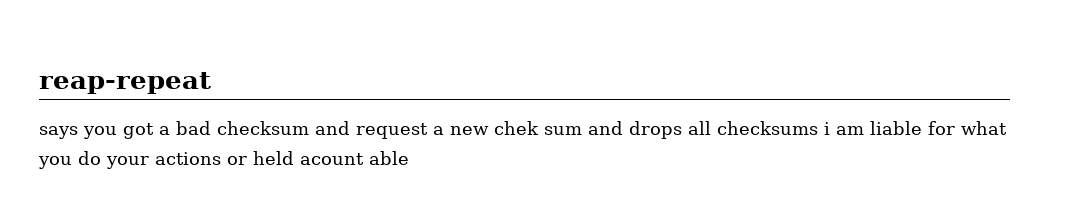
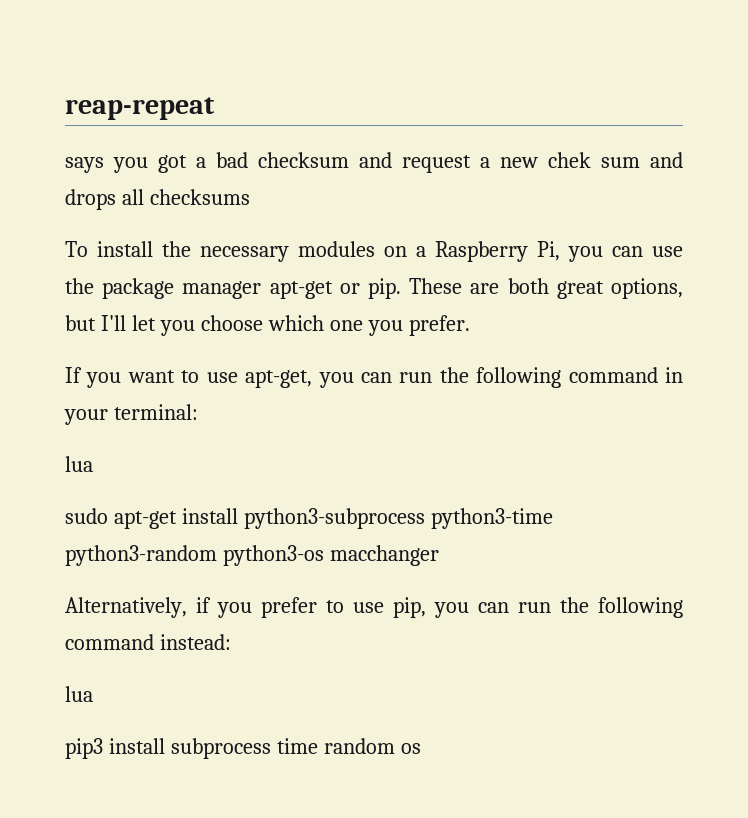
[824,121,1007,135] [38,151,409,169] i am liable for what you do your actions or held acount able -> [65,241,683,262] [65,278,683,299] [65,315,470,336] [65,367,684,388] [64,404,198,425] [65,456,93,472] [65,508,553,529] [65,545,439,566] [65,597,683,618] [65,634,231,650] [65,686,93,702] [65,738,421,759] // To install the necessary modules on a Raspberry Pi, you can use the package manager apt-get or pip. These are both great options, but I'll let you choose which one you prefer. // If you want to use apt-get, you can run the following command in your terminal: // lua // sudo apt-get install python3-subprocess python3-time python3-random python3-os macchanger // Alternatively, if you prefer to use pip, you can run the following command instead: // lua // pip3 install subprocess time random os

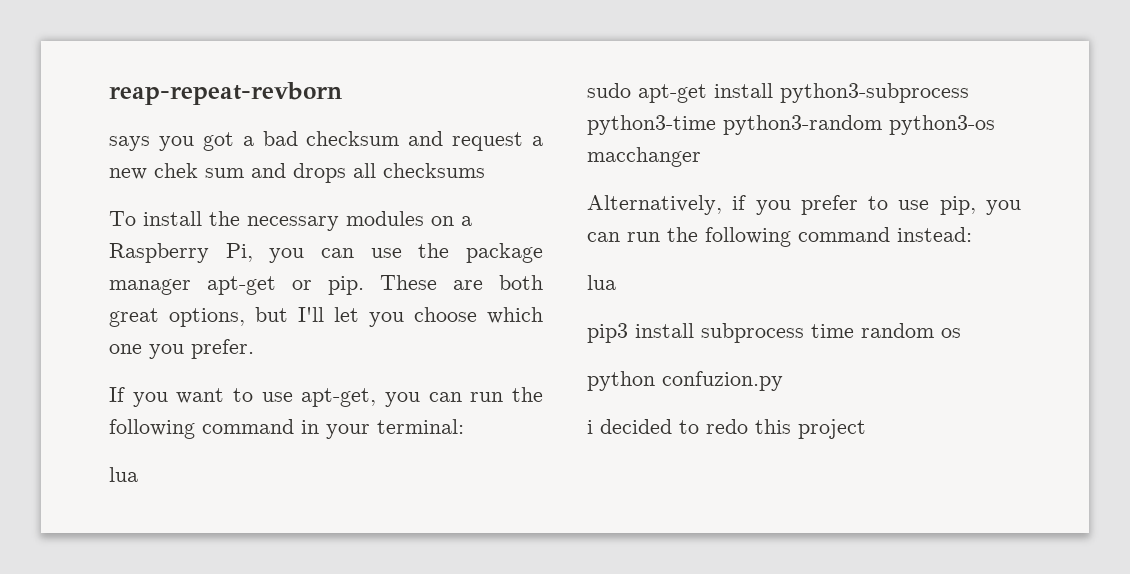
[65,97,215,120] reap-repeat -> [109,82,342,105] reap-repeat-revborn
(421, 748) none -> [587,371,783,391] [587,419,866,439] // python confuzion.py // i decided to redo this project

